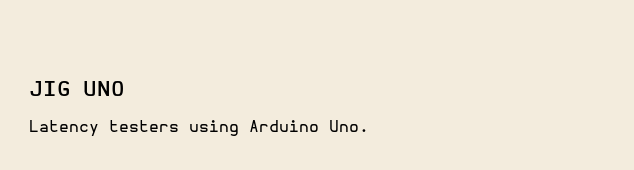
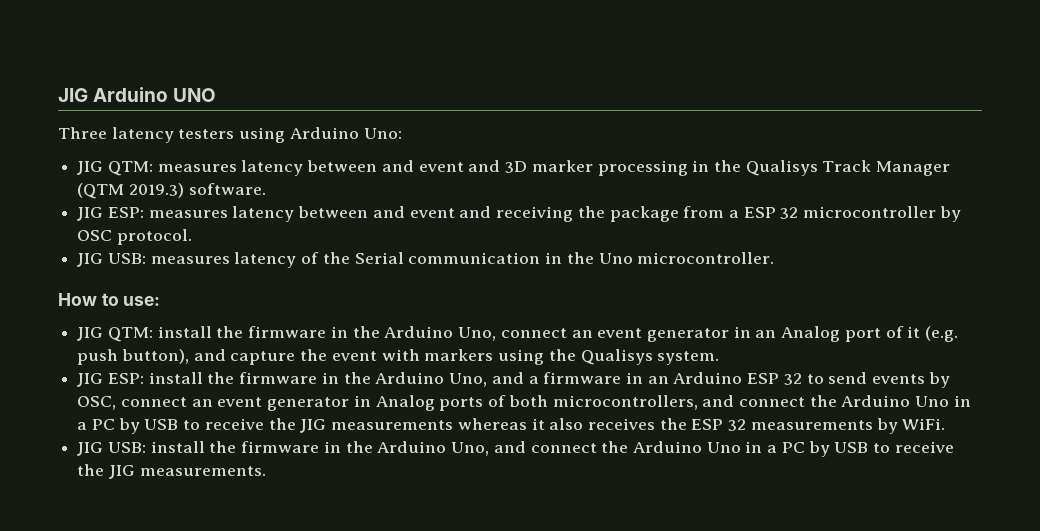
[29,81,71,96] JIG -> [58,87,169,102] JIG Arduino
[29,120,99,137] Latency -> [58,127,174,143] Three latency
[329,120,369,132] Uno. -> [363,128,402,139] [77,160,951,176] [77,183,266,199] [77,206,961,222] [77,229,192,245] [77,252,775,268] [58,293,161,306] [77,326,959,342] [77,349,720,365] [77,372,950,388] [77,395,971,411] [77,418,946,434] [77,441,954,457] [77,464,266,479] Uno: // JIG QTM: measures latency between and event and 3D marker processing in the Qualisys Track Manager (QTM 2019.3) software. // JIG ESP: measures latency between and event and receiving the package from a ESP 32 microcontroller by OSC protocol. // JIG USB: measures latency of the Serial communication in the Uno microcontroller. // How to use: // JIG QTM: install the firmware in the Arduino Uno, connect an event generator in an Analog port of it (e.g. push button), and capture the event with markers using the Qualisys system. // JIG ESP: install the firmware in the Arduino Uno, and a firmware in an Arduino ESP 32 to send events by OSC, connect an event generator in Analog ports of both microcontrollers, and connect the Arduino Uno in a PC by USB to receive the JIG measurements whereas it also receives the ESP 32 measurements by WiFi. // JIG USB: install the firmware in the Arduino Uno, and connect the Arduino Uno in a PC by USB to receive the JIG measurements.

